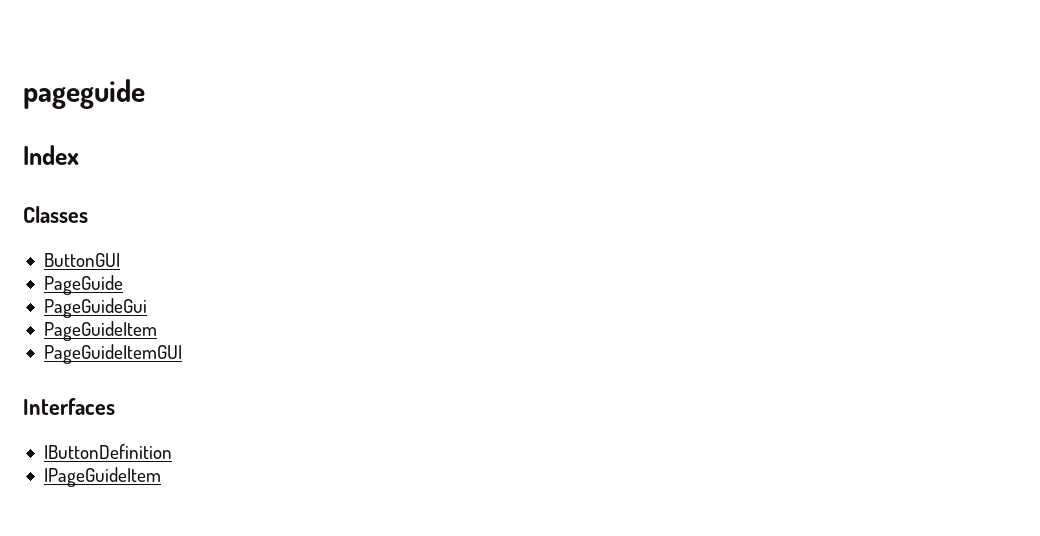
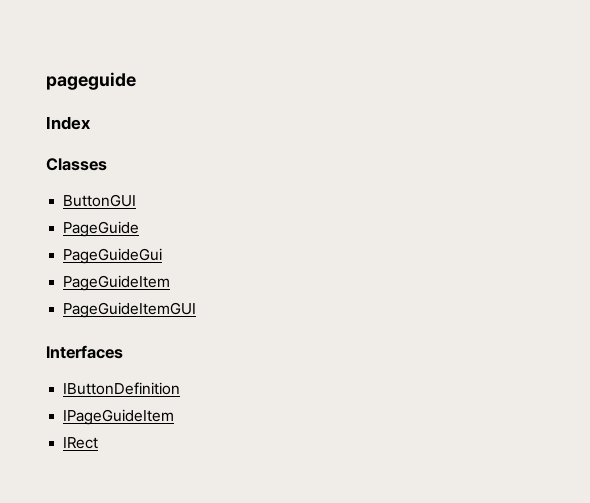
(161, 477) none -> [63,437,99,449] // IRect

